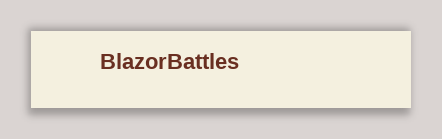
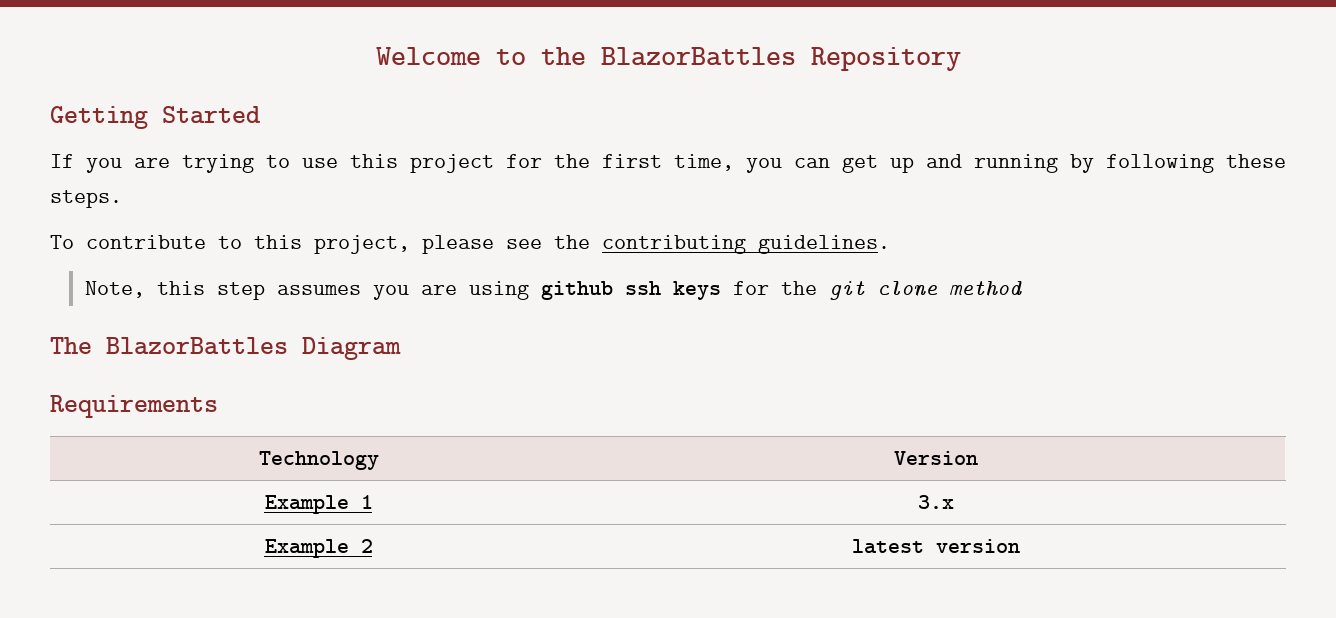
[100,53,239,69] BlazorBattles -> [375,47,961,71] [50,106,261,129] [50,154,1286,173] [50,190,122,208] [50,235,890,254] [85,281,1023,300] [50,337,401,360] [50,395,218,418] [258,451,379,470] [894,451,978,465] [264,495,373,514] [918,495,954,509] [264,539,373,558] [852,539,1020,554] Welcome to the BlazorBattles Repository // Getting Started // If you are trying to use this project for the first time, you can get up and running by following these steps. // To contribute to this project, please see the contributing guidelines. // Note, this step assumes you are using github ssh keys for the git clone method // The BlazorBattles Diagram // Requirements // Technology | Version // Example 1 | 3.x // Example 2 | latest version

